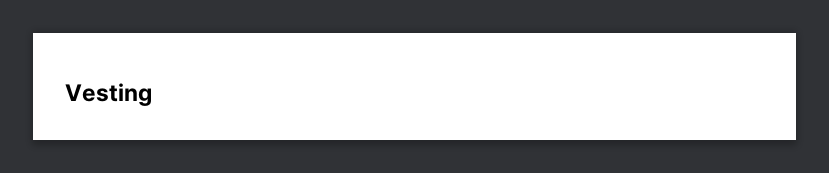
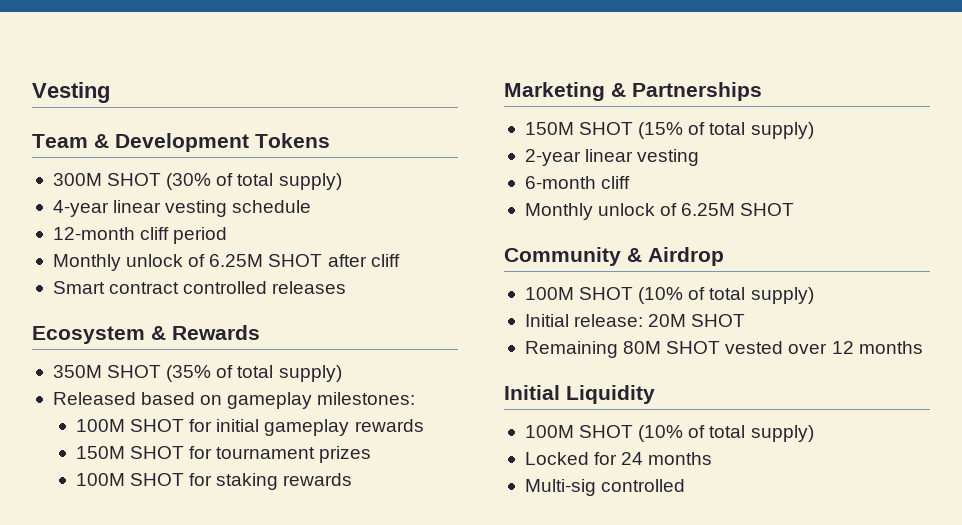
(152, 94) none -> [32,133,330,152] [52,173,342,190] [52,200,312,217] [52,227,228,244] [52,254,400,271] [52,281,347,294] [32,325,260,344] [52,365,342,382] [52,392,416,409] [75,419,424,436] [75,446,372,463] [75,473,353,490] [504,82,762,101] [524,122,814,139] [524,149,700,166] [524,176,631,189] [524,203,795,220] [504,247,724,266] [524,287,814,304] [524,314,746,327] [524,341,923,358] [504,385,655,404] [524,425,814,442] [524,452,713,465] [524,479,686,496] // Team & Development Tokens // 300M SHOT (30% of total supply) // 4-year linear vesting schedule // 12-month cliff period // Monthly unlock of 6.25M SHOT after cliff // Smart contract controlled releases // Ecosystem & Rewards // 350M SHOT (35% of total supply) // Released based on gameplay milestones: // 100M SHOT for initial gameplay rewards // 150M SHOT for tournament prizes // 100M SHOT for staking rewards // Marketing & Partnerships // 150M SHOT (15% of total supply) // 2-year linear vesting // 6-month cliff // Monthly unlock of 6.25M SHOT // Community & Airdrop // 100M SHOT (10% of total supply) // Initial release: 20M SHOT // Remaining 80M SHOT vested over 12 months // Initial Liquidity // 100M SHOT (10% of total supply) // Locked for 24 months // Multi-sig controlled

